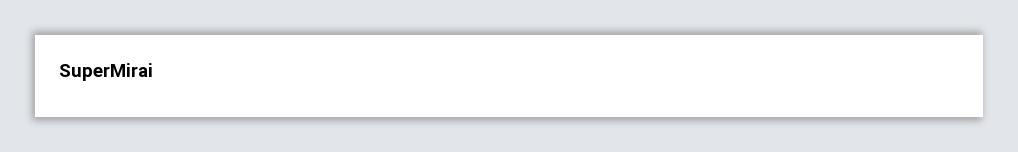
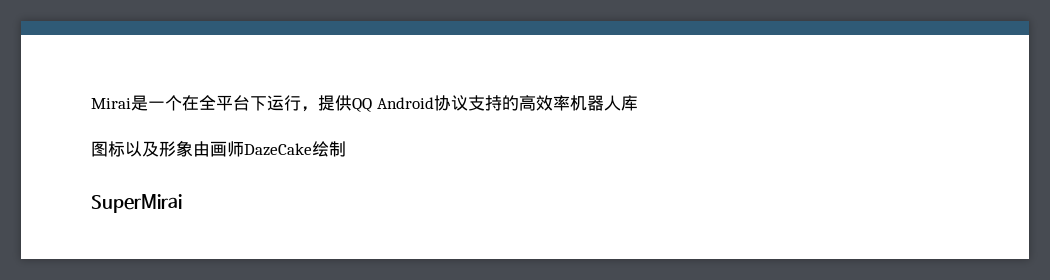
(59, 72) none -> [91,95,638,112] [91,140,346,157] Mirai是一个在全平台下运行，提供QQ Android协议支持的高效率机器人库 // 图标以及形象由画师DazeCake绘制 //

